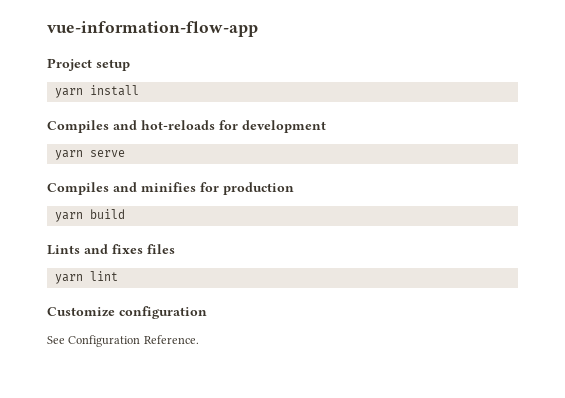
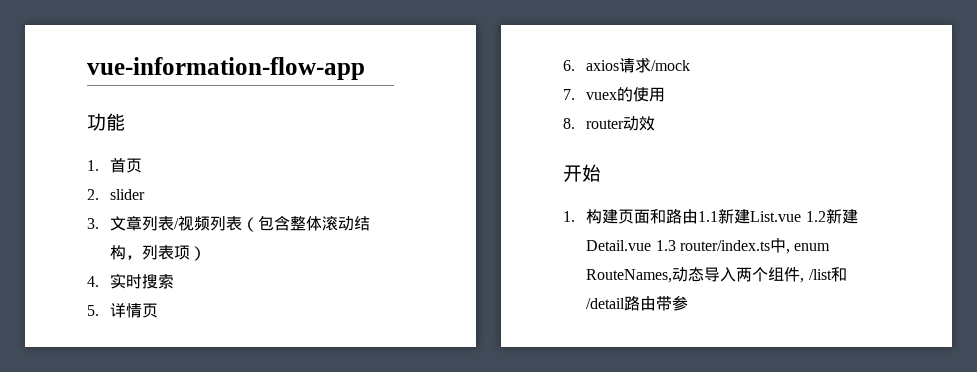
[47,58,130,71] [54,85,139,98] [47,120,326,133] [54,150,125,160] [47,182,294,195] [54,209,125,222] [47,244,175,255] [54,271,118,284] [47,306,207,319] [47,335,199,347] Project setup // yarn install // Compiles and hot-reloads for development // yarn serve // Compiles and minifies for production // yarn build // Lints and fixes files // yarn lint // Customize configuration // See Configuration Reference. -> [87,113,125,131] [87,158,143,173] [87,189,146,200] [87,215,371,232] [110,245,207,261] [87,273,175,289] [87,303,159,318] [563,57,691,73] [563,87,666,102] [563,116,656,131] [563,164,601,182] [563,208,858,224] [586,238,831,254] [586,267,847,283] [586,296,689,311] 功能 // 1.首页 // 2. slider // 3.文章列表/视频列表（包含整体滚动结构，列表项） // 4.实时搜索 // 5.详情页 // 6. axios请求/mock // 7. vuex的使用 // 8. router动效 // 开始 // 1.构建页面和路由1.1新建List.vue 1.2新建Detail.vue 1.3 router/index.ts中, enum RouteNames,动态导入两个组件, /list和/detail路由带参

